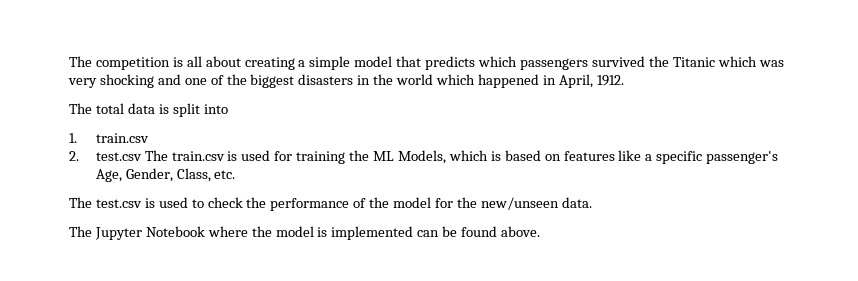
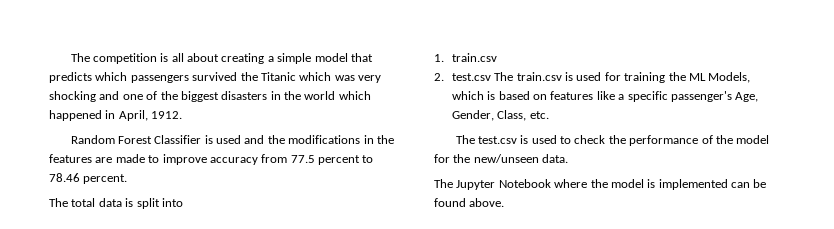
(624, 80) none -> [70,135,394,144] [49,154,374,165] [49,173,128,184] // Random Forest Classifier is used and the modifications in the features are made to improve accuracy from 77.5 percent to 78.46 percent.

